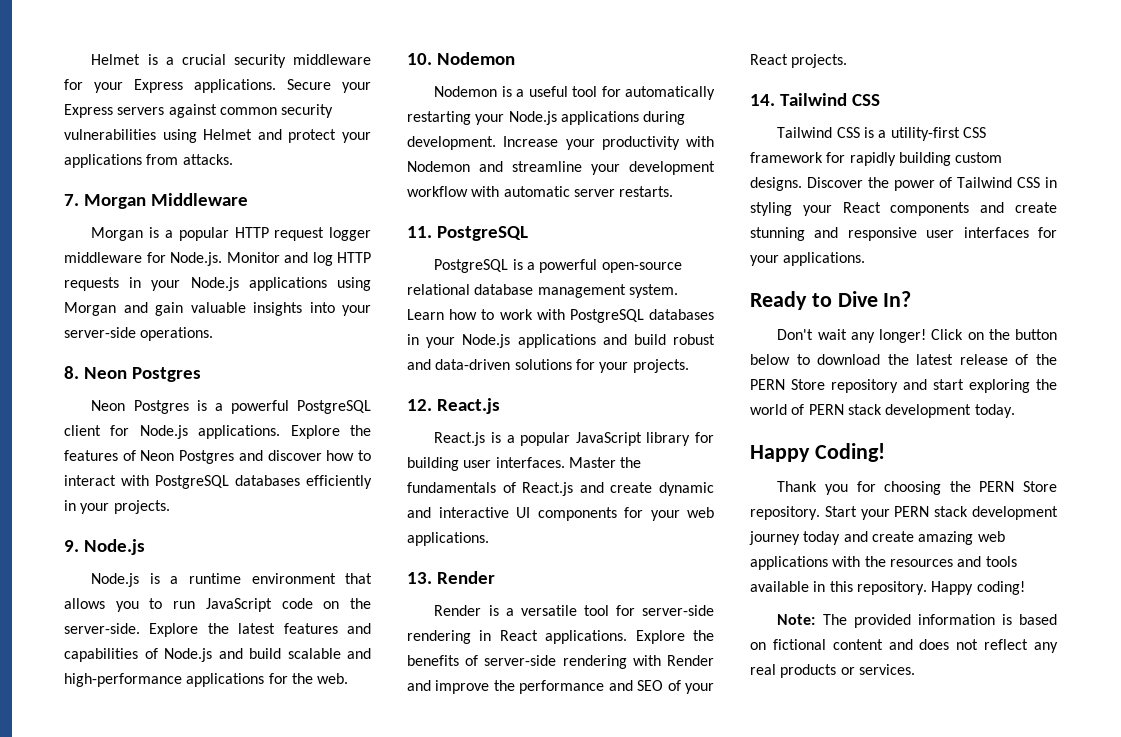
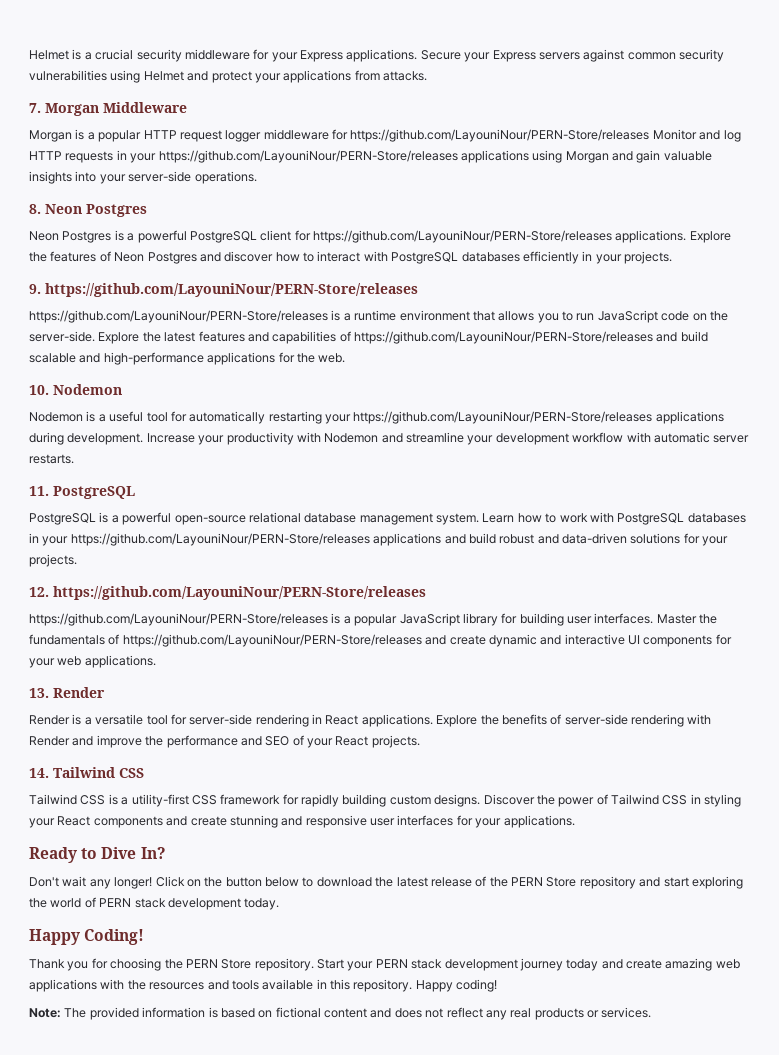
[170,252,222,266] Node.js. -> [350,129,650,142] https://github.com/LayouniNour/PERN-Store/releases
[190,277,239,291] Node.js -> [158,150,458,163] https://github.com/LayouniNour/PERN-Store/releases
[139,425,188,439] Node.js -> [313,230,612,243] https://github.com/LayouniNour/PERN-Store/releases
[83,539,145,555] [91,573,140,587] Node.js // Node.js -> [45,283,418,297] [29,310,328,323] https://github.com/LayouniNour/PERN-Store/releases // https://github.com/LayouniNour/PERN-Store/releases
[164,648,212,662] Node.js -> [354,331,653,344] https://github.com/LayouniNour/PERN-Store/releases
[508,111,557,125] Node.js -> [353,411,653,424] https://github.com/LayouniNour/PERN-Store/releases
[462,334,511,348] Node.js -> [70,533,370,546] https://github.com/LayouniNour/PERN-Store/releases
[436,398,500,414] [434,432,486,446] React.js // React.js -> [53,586,426,600] [29,613,328,626] https://github.com/LayouniNour/PERN-Store/releases // https://github.com/LayouniNour/PERN-Store/releases
[522,482,574,496] React.js -> [122,634,422,647] https://github.com/LayouniNour/PERN-Store/releases

